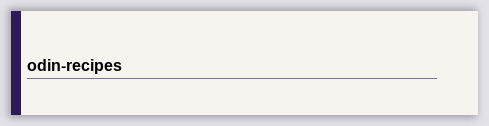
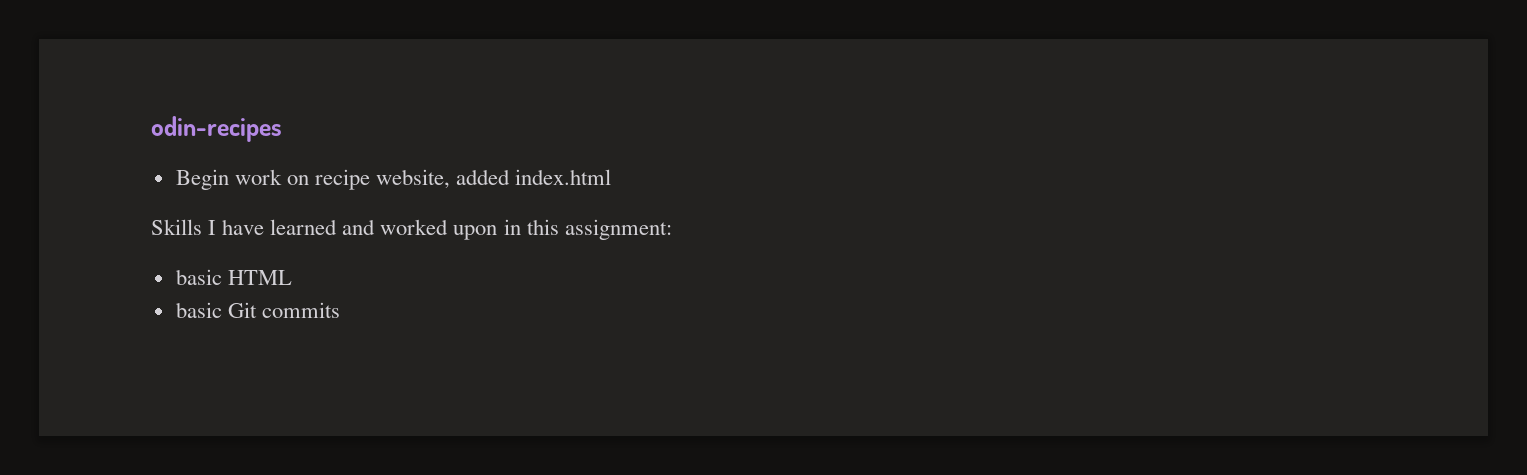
(122, 66) none -> [175,169,612,190] [151,219,672,240] [175,269,292,285] [175,302,340,318] // Begin work on recipe website, added index.html // Skills I have learned and worked upon in this assignment: // basic HTML // basic Git commits

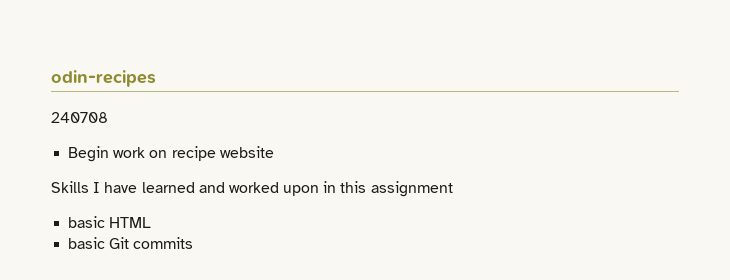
(282, 129) none -> [51,112,108,123] // 240708
[376,169,612,189] website, added index.html -> [219,146,274,158] website
[564,219,672,240] assignment: -> [370,181,453,197] assignment

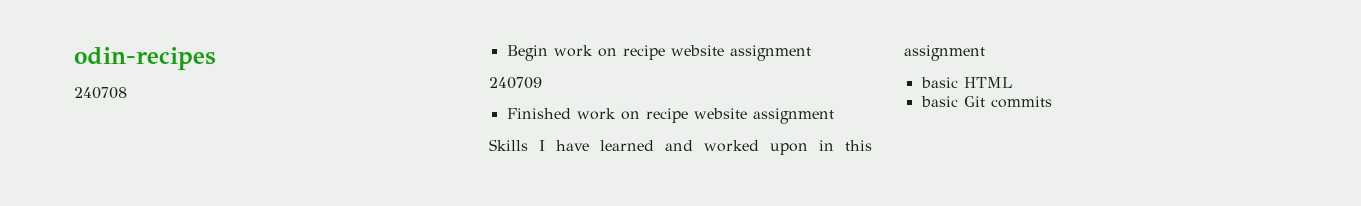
(274, 152) none -> [729,45,811,61] [489,77,542,89] [506,108,834,124] assignment // 240709 // Finished work on recipe website assignment

